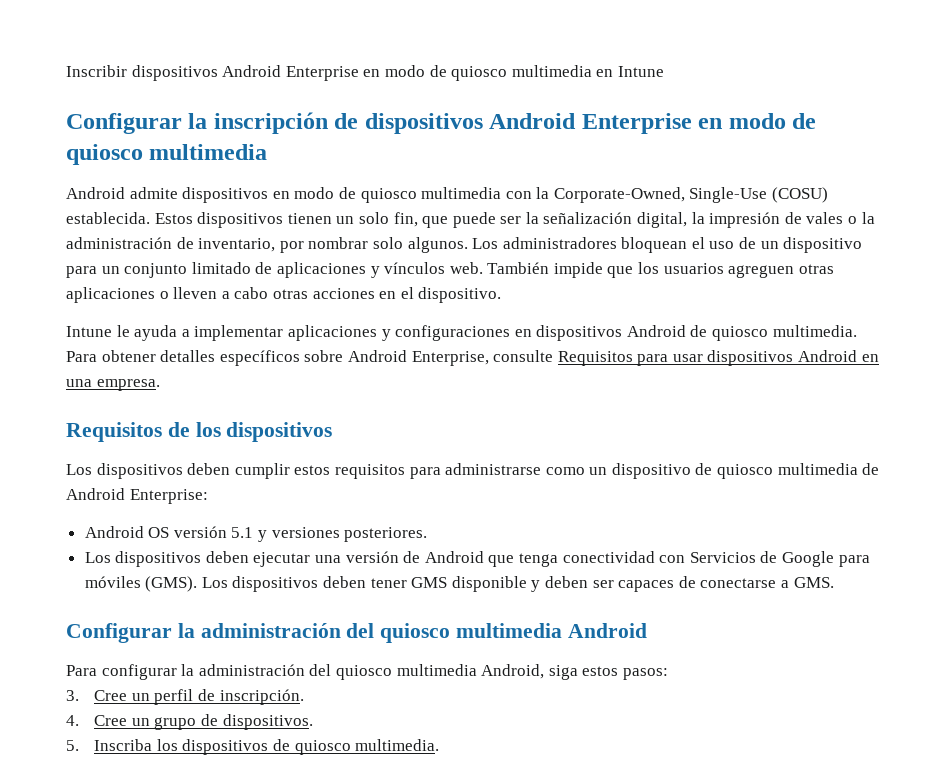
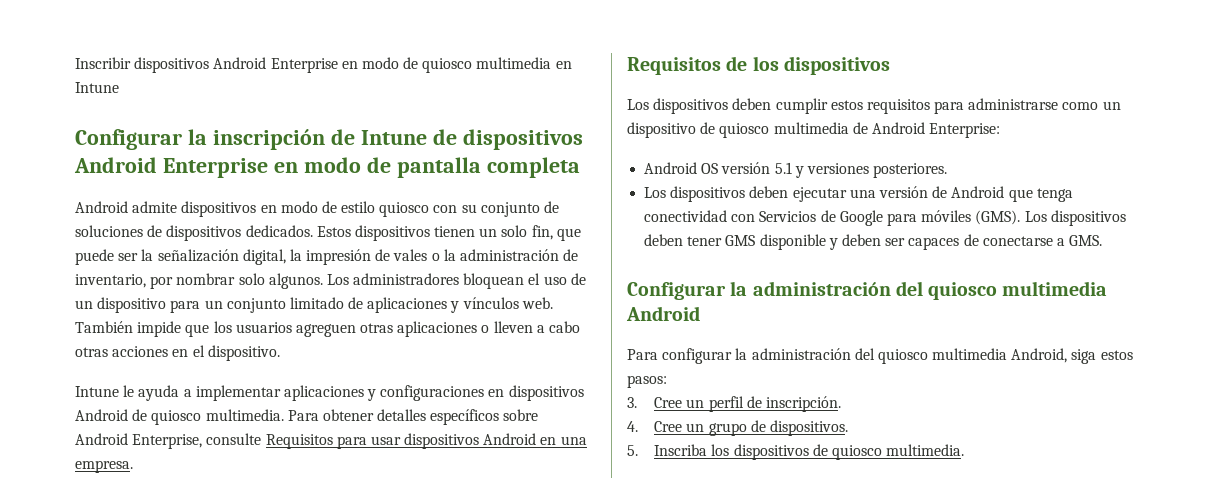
[364,113,817,134] [66,144,268,165] dispositivos Android Enterprise en modo de quiosco multimedia -> [360,129,583,150] [74,157,580,178] Intune de dispositivos Android Enterprise en modo de pantalla completa
[360,187,829,203] [66,212,150,224] quiosco multimedia con la Corporate-Owned, Single-Use (COSU) establecida. -> [341,201,560,217] [75,225,313,241] estilo quiosco con su conjunto de soluciones de dispositivos dedicados.

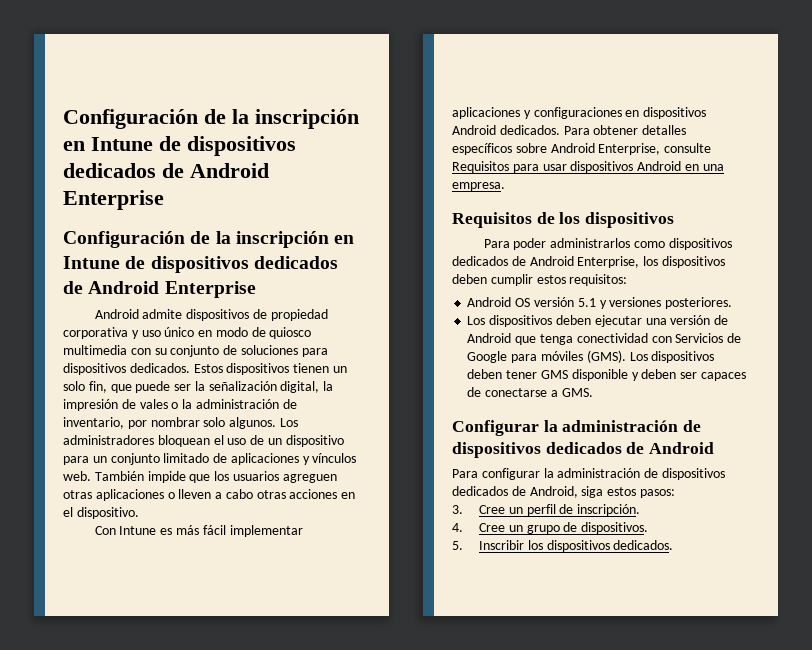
[75,57,338,73] Inscribir dispositivos Android Enterprise -> [63,109,359,129] [63,136,296,156] [63,163,269,178] [63,190,164,210] [63,231,355,248] [63,256,338,273] [63,281,256,298] [94,309,328,321] [63,327,195,339] Configuración de la inscripción en Intune de dispositivos dedicados de Android Enterprise // Configuración de la inscripción en Intune de dispositivos dedicados de Android Enterprise // Android admite dispositivos de propiedad corporativa y uso único
[555,61,572,69] [75,82,119,93] [75,129,583,150] [74,157,580,178] [75,201,430,217] en Intune // Configurar la inscripción de Intune de dispositivos Android Enterprise en modo de pantalla completa // Android admite dispositivos en modo de estilo quiosco -> (127, 350) none
[147,225,163,237] de -> [301,348,328,357] para
[75,385,192,401] Intune le ayuda a -> [94,525,226,535] Con Intune es más fácil
[132,409,284,425] de quiosco multimedia. -> [499,125,560,135] dedicados.
[627,98,1121,114] [627,122,1001,138] Los dispositivos deben cumplir estos requisitos para administrarse como un dispositivo de quiosco multimedia de Android Enterprise: -> [483,238,732,250] [452,256,725,268] [452,274,628,286] Para poder administrarlos como dispositivos dedicados de Android Enterprise, los dispositivos deben cumplir estos requisitos:
[895,281,1108,300] del quiosco multimedia -> [683,420,702,432] [452,442,645,458] de dispositivos dedicados de
[854,348,1008,364] del quiosco multimedia -> [644,468,725,480] [452,486,526,496] de dispositivos dedicados de
[654,444,965,460] Inscriba los dispositivos de quiosco multimedia. -> [479,540,674,552] Inscribir los dispositivos dedicados.

